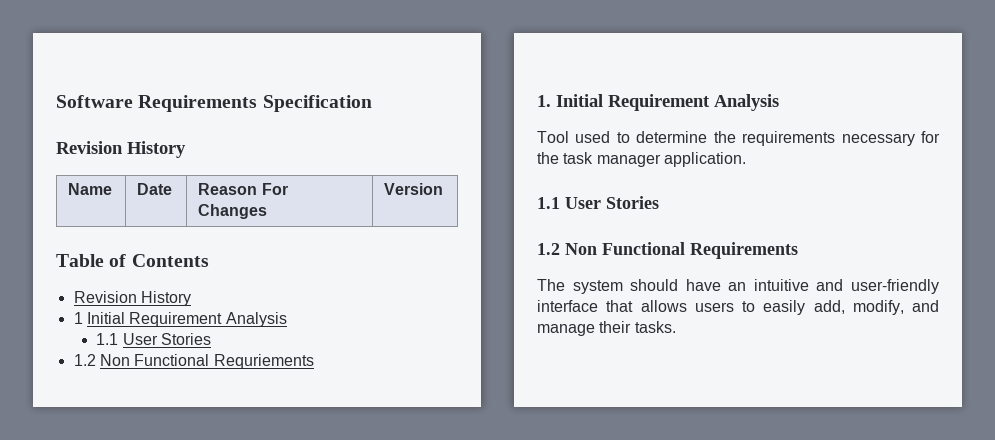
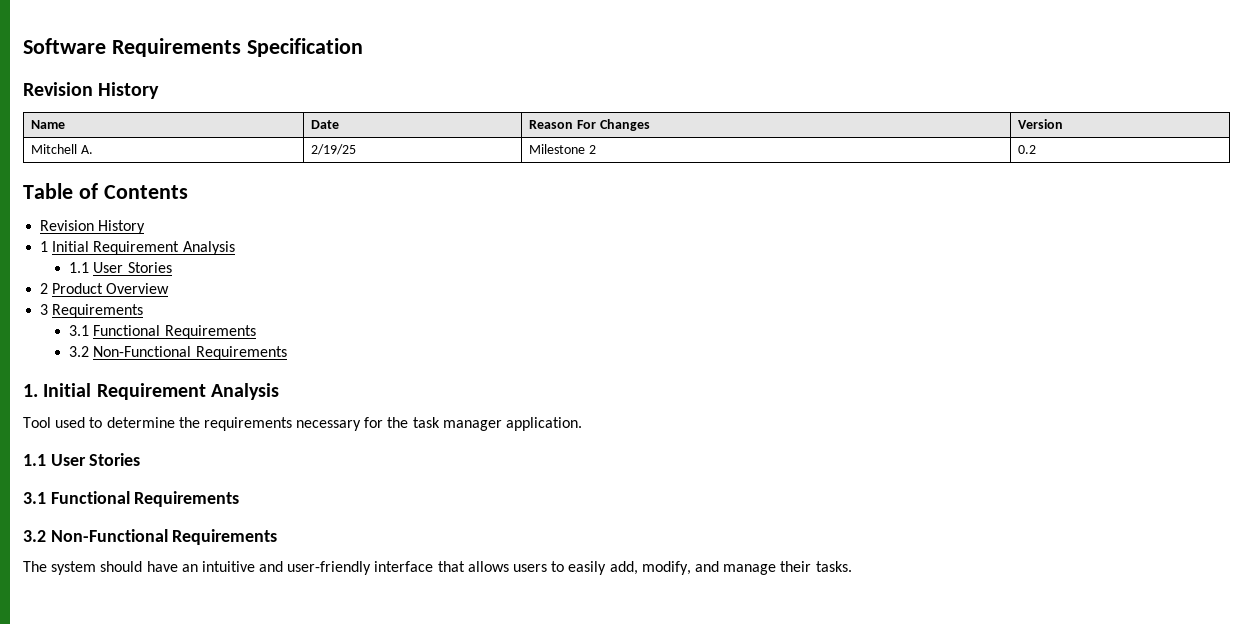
(444, 189) none -> [31,144,94,154] [311,144,357,155] [529,144,597,154] [1018,145,1037,154] // Mitchell A. | 2/19/25 | Milestone 2 | 0.2
[73,354,314,369] 1.2 Non Functional Requriements -> [40,283,170,294] [40,304,144,318] [69,325,256,339] [69,346,287,360] 2 Product Overview // 3 Requirements // 3.1 Functional Requirements // 3.2 Non-Functional Requirements
[537,242,798,259] 1.2 Non Functional Requirements -> [23,491,240,507] [23,529,278,545] 3.1 Functional Requirements // 3.2 Non-Functional Requirements

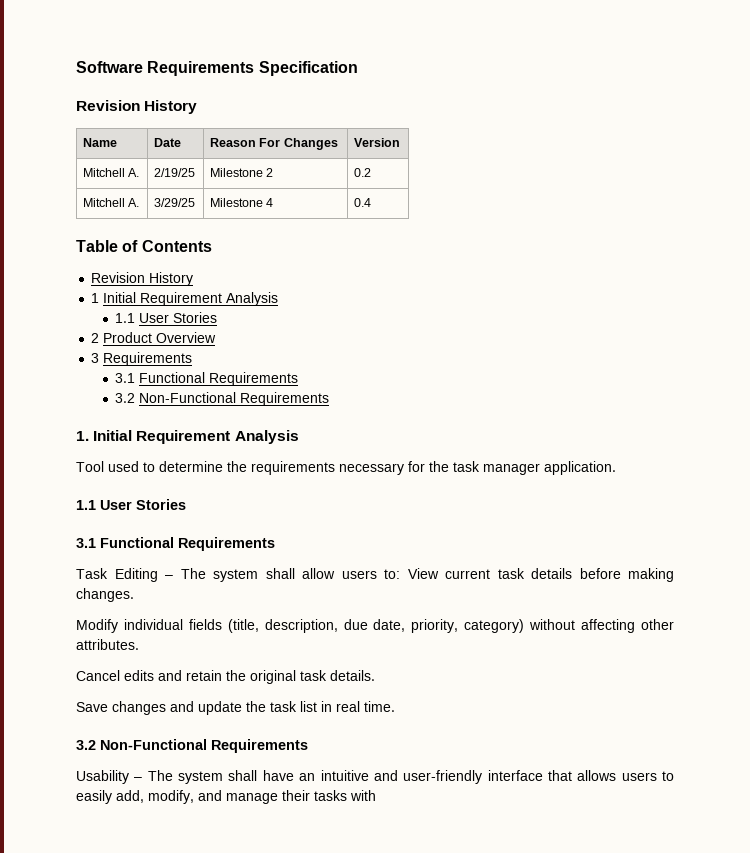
(1037, 149) none -> [82,198,140,207] [153,198,195,207] [209,198,274,207] [353,198,371,207] // Mitchell A. | 3/29/25 | Milestone 4 | 0.4
[23,529,278,545] [23,561,143,575] // 3.2 Non-Functional Requirements // The system should -> [76,568,674,582] [76,588,134,602] [76,619,675,633] [76,639,139,650] [76,670,375,684] [76,701,395,715] [76,739,308,753] [76,770,258,784] // Task Editing – The system shall allow users to: View current task details before making changes. // Modify individual fields (title, description, due date, priority, category) without affecting other attributes. // Cancel edits and retain the original task details. // Save changes and update the task list in real time. // 3.2 Non-Functional Requirements // Usability – The system shall
[815,561,852,572] tasks. -> [314,790,376,801] tasks with

